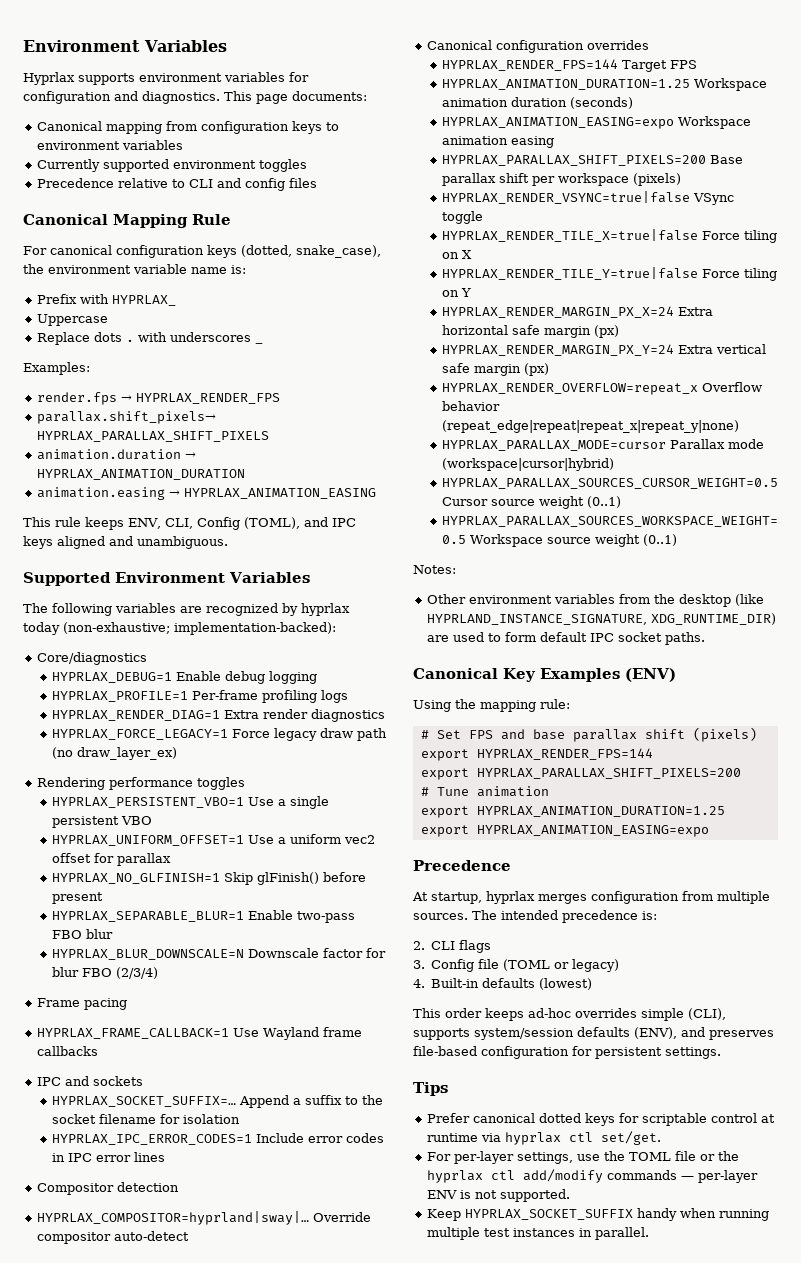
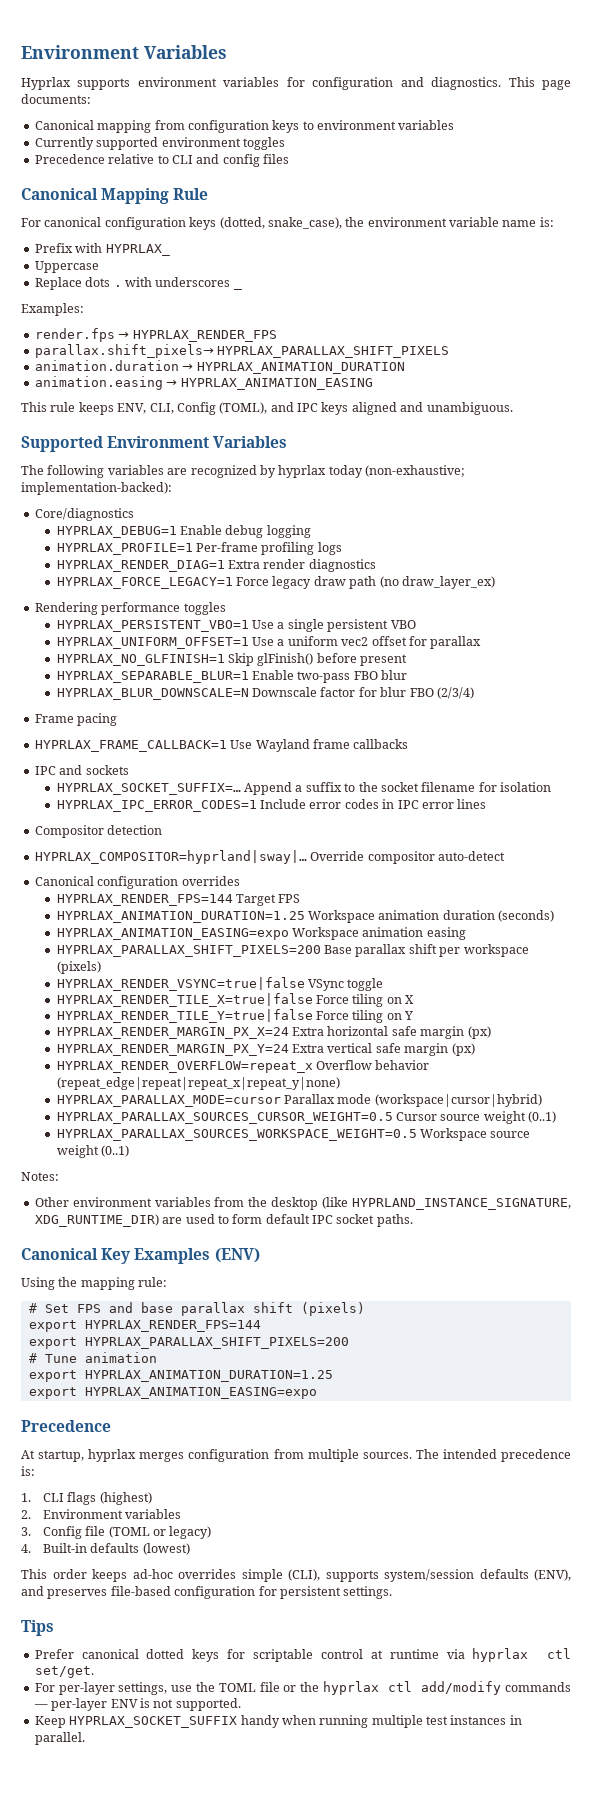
[413,941,425,950] 2. -> [21,1493,31,1502] 1.
(492, 946) none -> [99,1492,152,1505] [21,1509,182,1519] (highest) // 2. Environment variables

